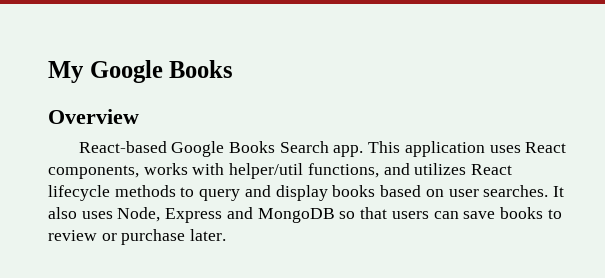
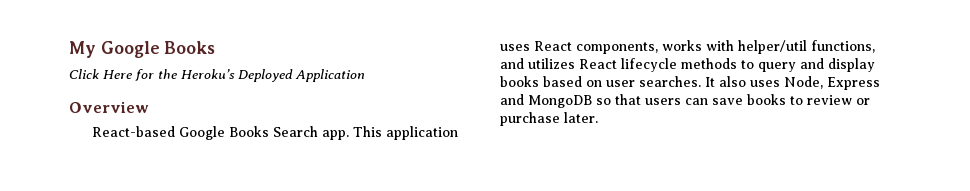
(234, 69) none -> [69,69,365,82] // Click Here for the Heroku’s Deployed Application

